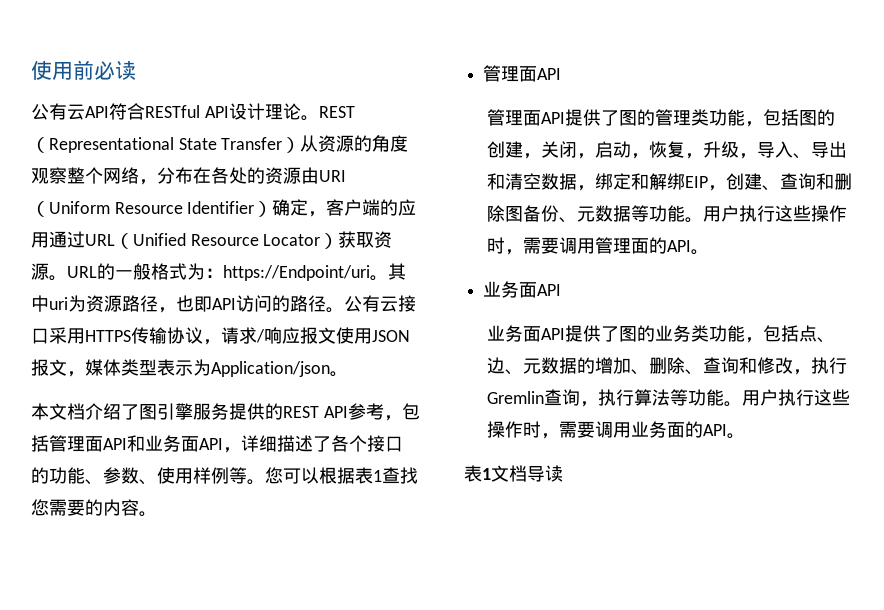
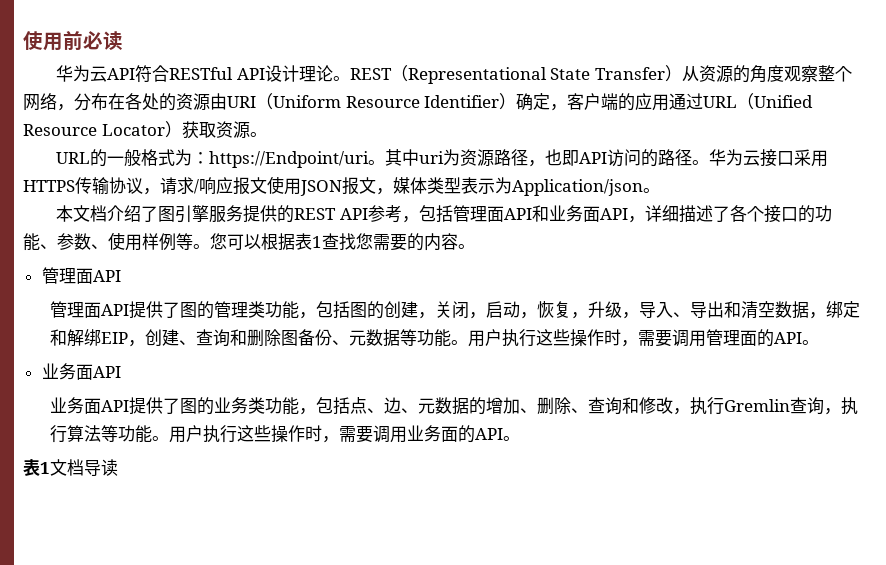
[31,103,67,120] 公有 -> [56,65,91,82] 华为
(67, 278) none -> (267, 134) //
[344,295,380,312] 公有 -> [709,149,744,166] 华为

